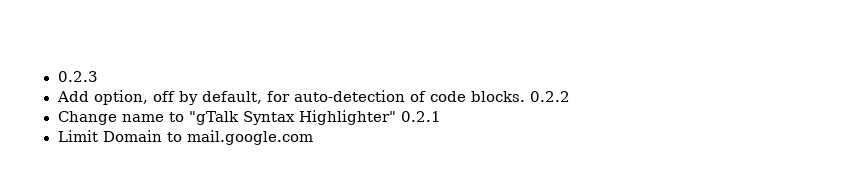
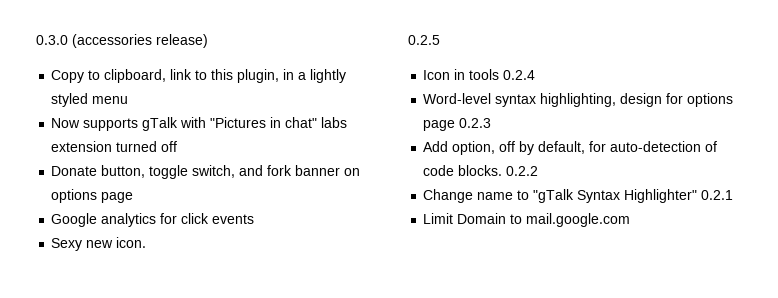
(57, 76) none -> [36,34,208,48] [51,69,347,83] [51,93,129,107] [51,117,348,131] [51,141,178,152] [51,165,361,179] [51,189,134,203] [51,213,255,227] [51,237,147,251] [408,35,440,45] [423,69,536,80] [423,93,734,107] [423,120,456,131] 0.3.0 (accessories release) // Copy to clipboard, link to this plugin, in a lightly styled menu // Now supports gTalk with "Pictures in chat" labs extension turned off // Donate button, toggle switch, and fork banner on options page // Google analytics for click events // Sexy new icon. // 0.2.5 // Icon in tools 0.2.4 // Word-level syntax highlighting, design for options page

